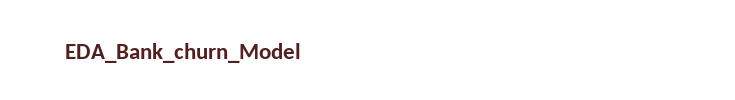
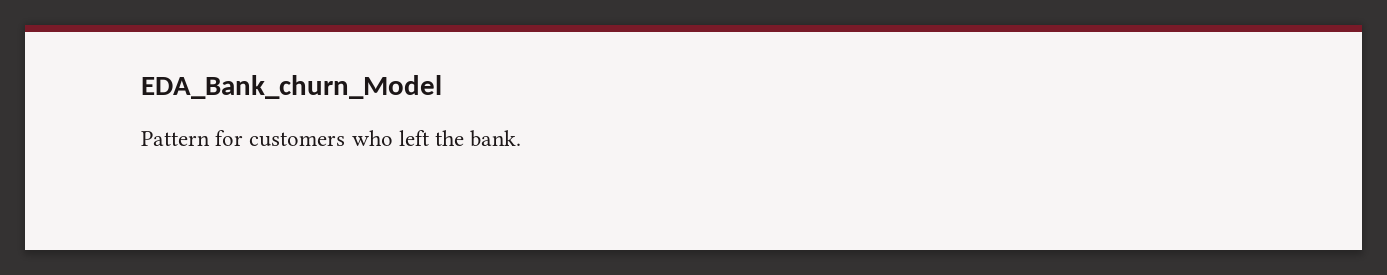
(301, 53) none -> [141,130,522,147] // Pattern for customers who left the bank.

